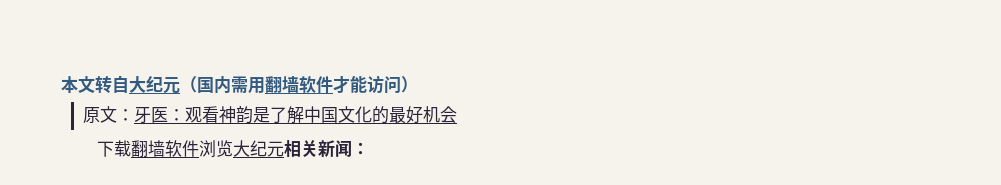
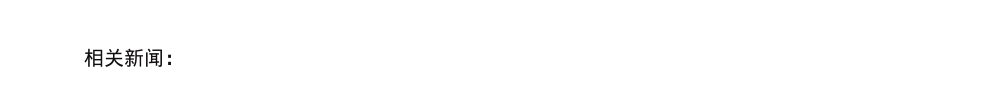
[61,75,418,94] [83,106,458,124] [96,140,284,157] 本文转自大纪元（国内需用翻墙软件才能访问） // 原文：牙医：观看神韵是了解中国文化的最好机会 // 下载翻墙软件浏览大纪元 -> (84, 57) none

